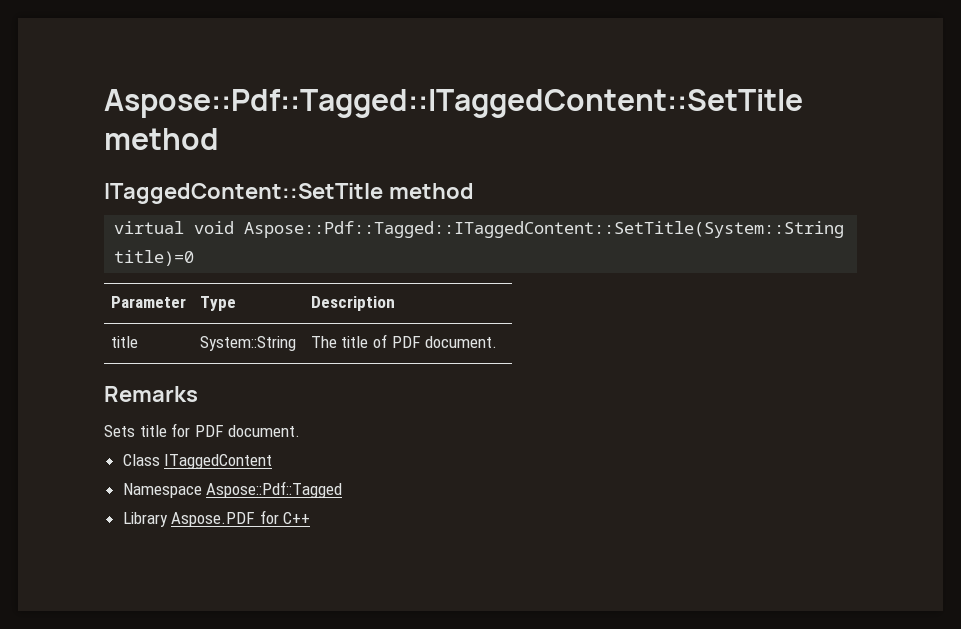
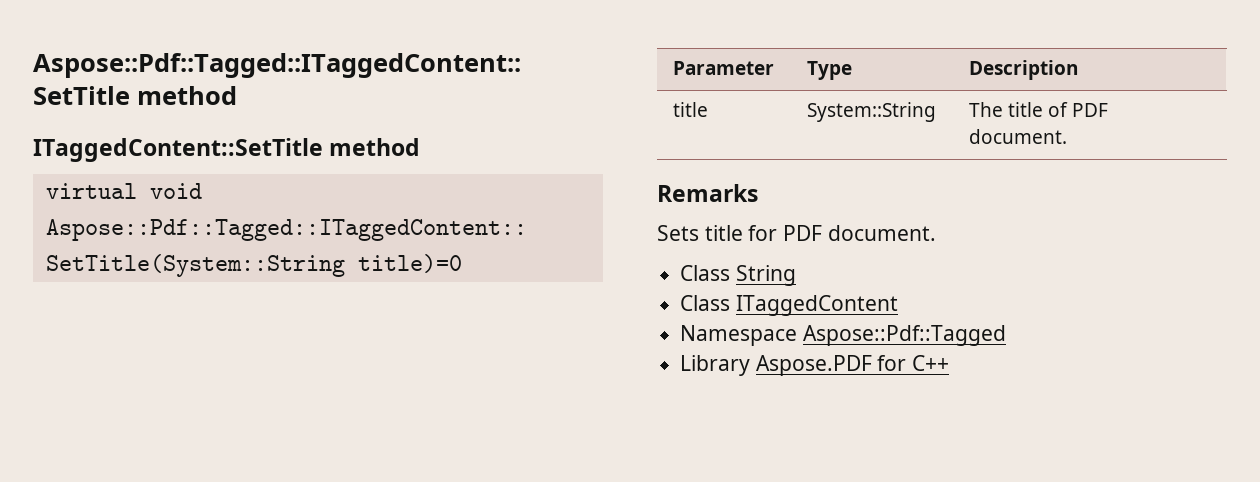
(301, 431) none -> [680,265,796,286] // Class String

